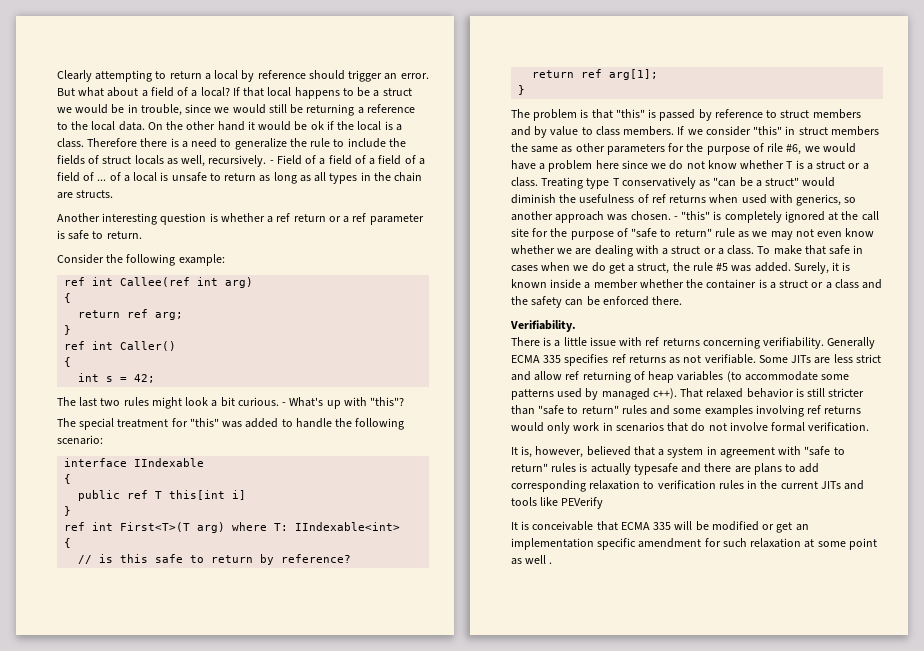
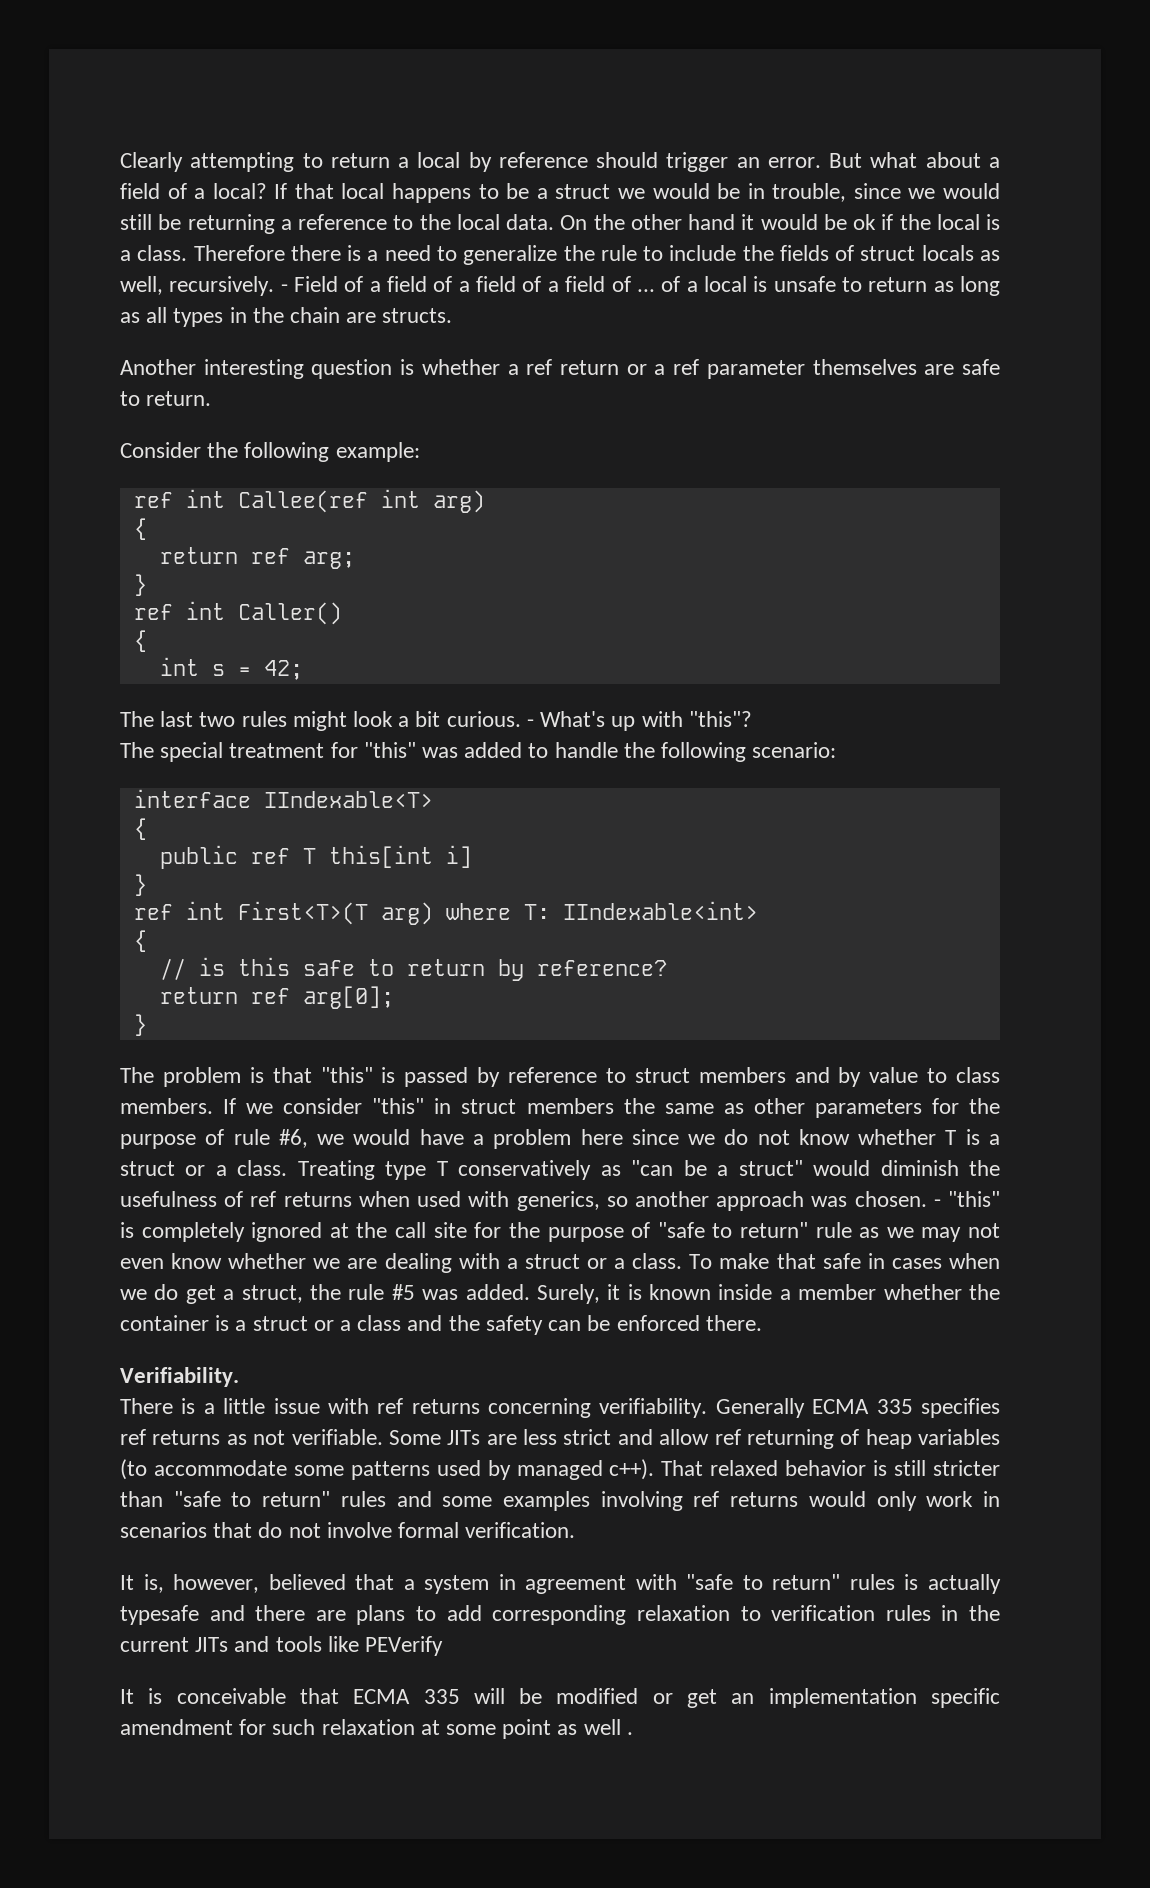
[57,230,65,239] is -> [812,359,955,375] themselves are
[134,458,205,467] IIndexable -> [263,791,433,808] IIndexable<T>
[609,69,659,80] arg[1]; -> [302,986,394,1009] arg[0];
[767,143,784,152] rile -> [233,1129,270,1145] rule

